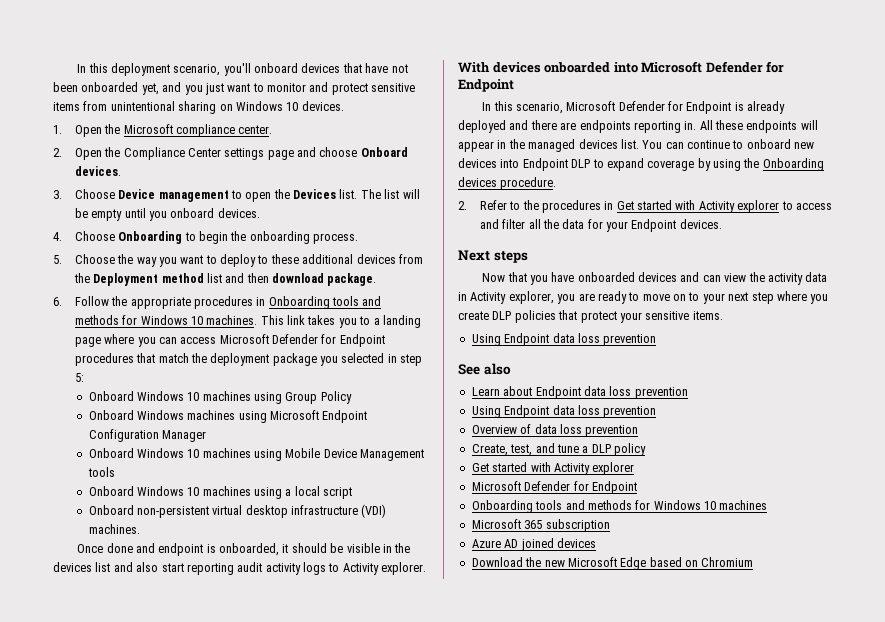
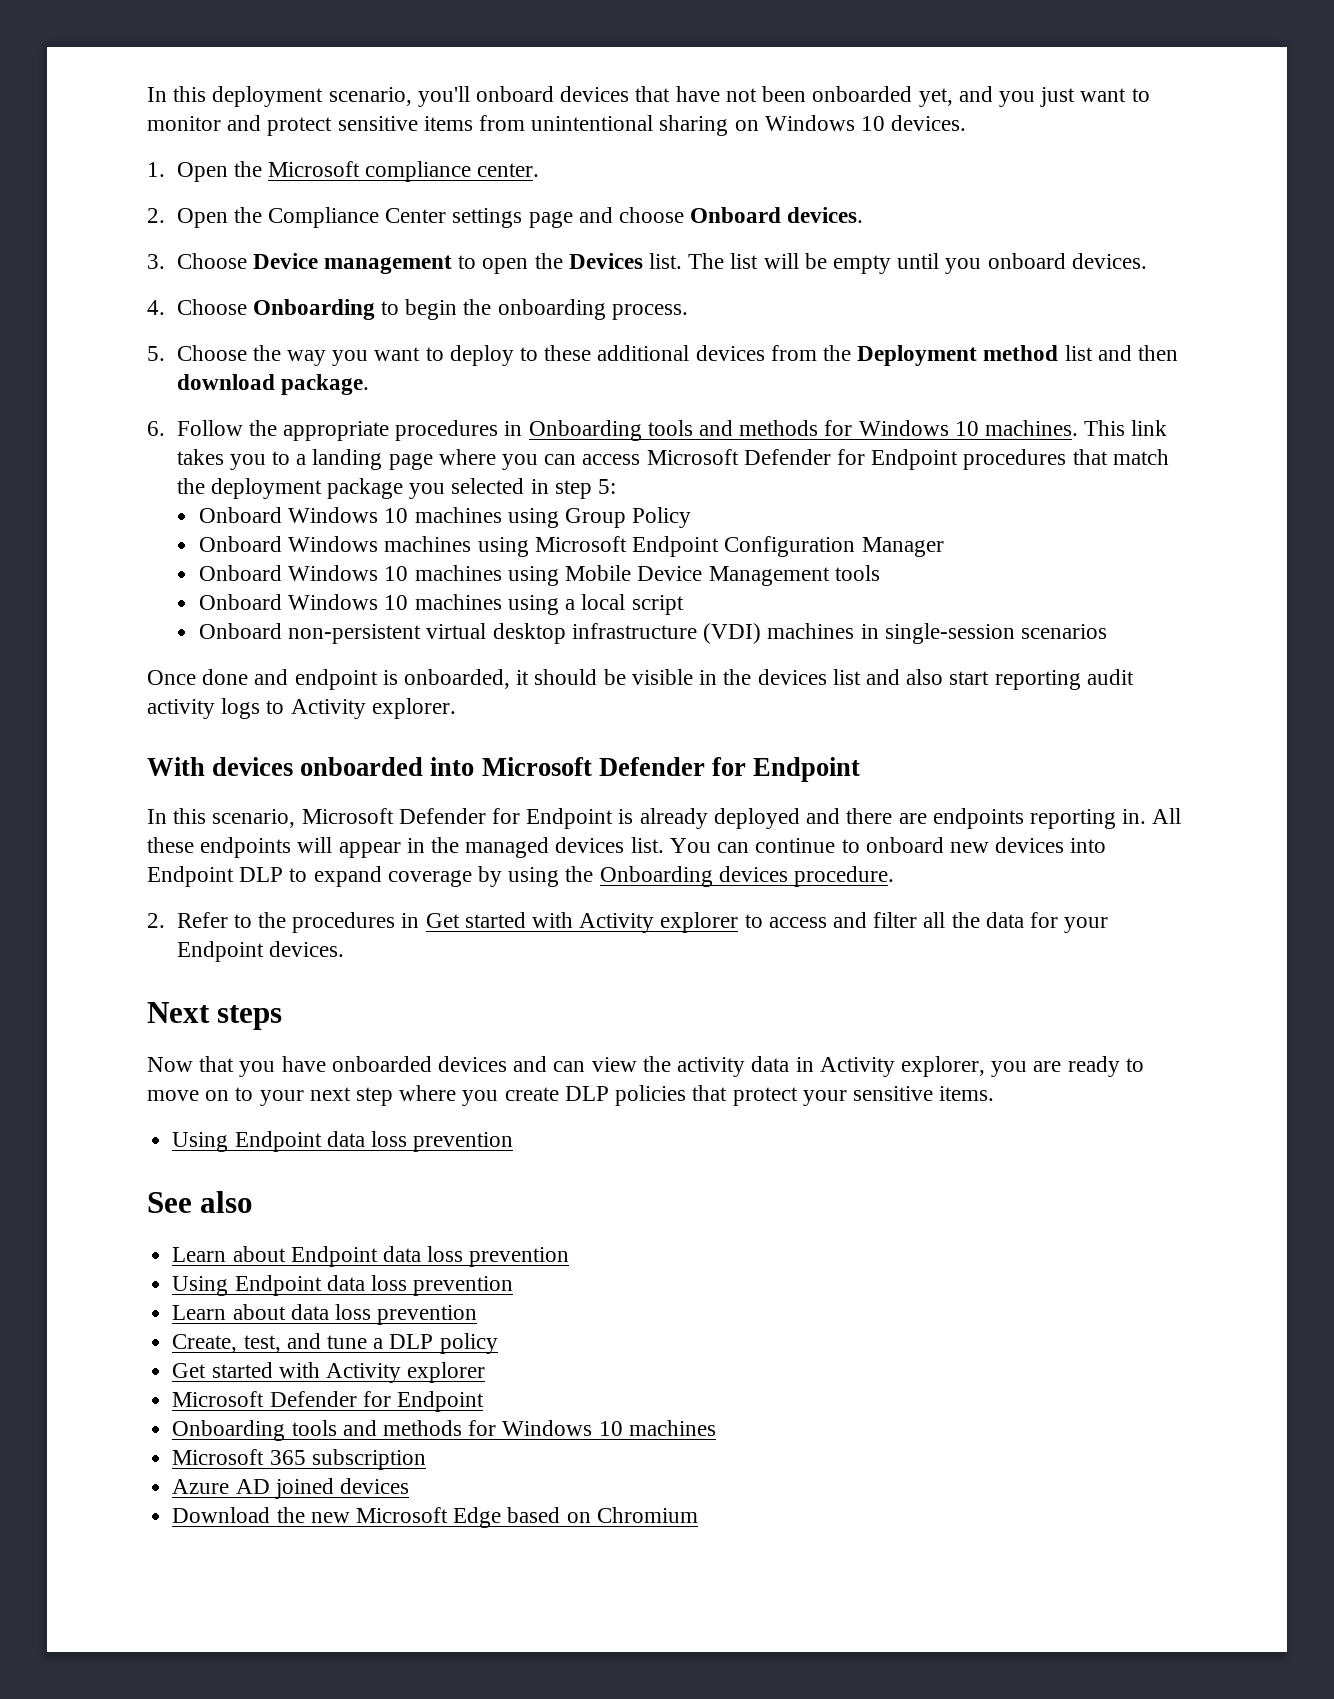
[88,524,140,534] machines. -> [767,623,1107,644] machines in single-session scenarios
[471,424,532,434] Overview of -> [172,1304,286,1320] Learn about

